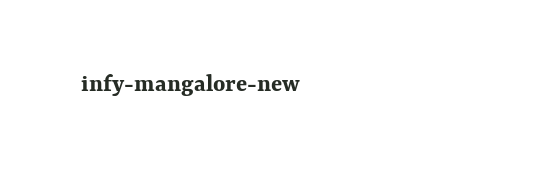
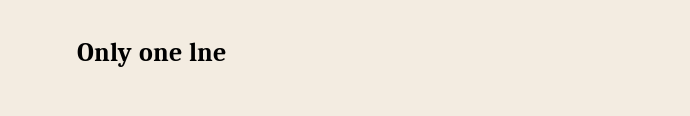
[81,74,300,96] infy-mangalore-new -> [77,42,227,67] Only one lne

